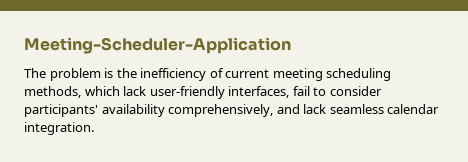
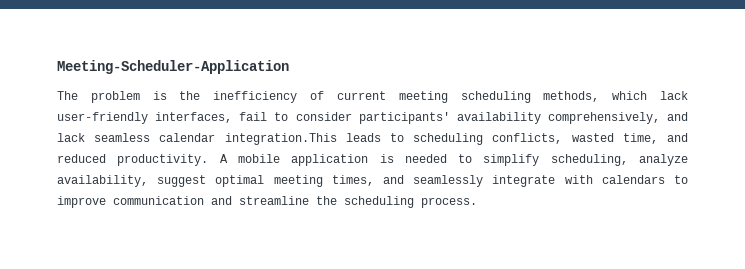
[24,122,94,135] integration. -> [224,133,689,145] [57,154,688,166] [57,175,688,187] [57,196,477,208] integration.This leads to scheduling conflicts, wasted time, and reduced productivity. A mobile application is needed to simplify scheduling, analyze availability, suggest optimal meeting times, and seamlessly integrate with calendars to improve communication and streamline the scheduling process.

